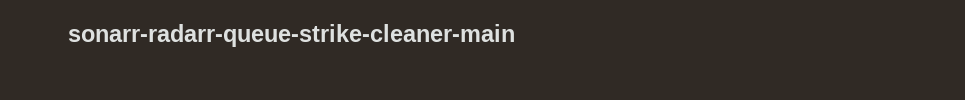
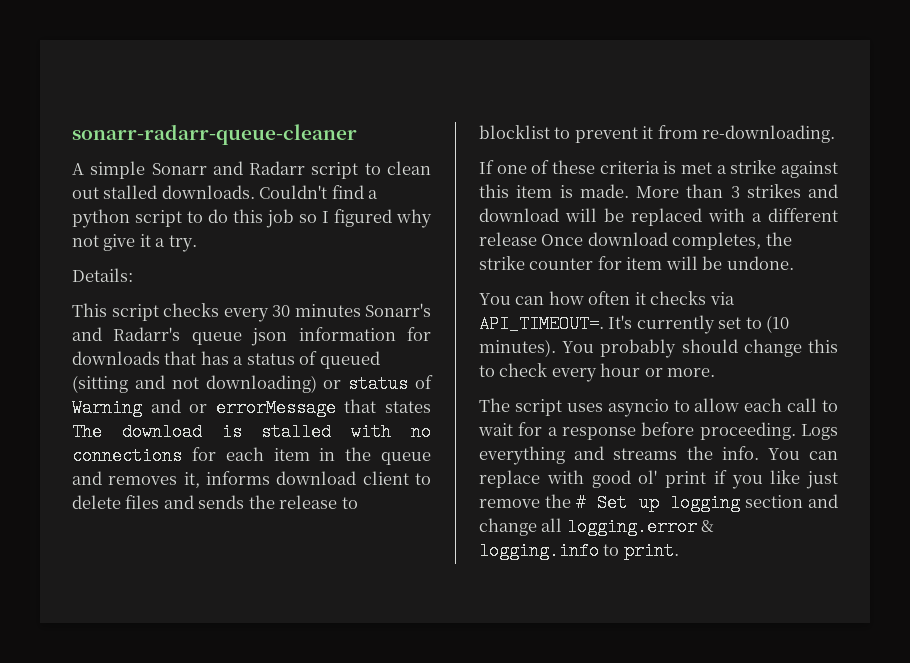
[68,24,515,47] sonarr-radarr-queue-strike-cleaner-main -> [72,124,357,145] [72,161,431,179] [72,185,379,199] [72,209,432,228] [72,234,197,252] [72,268,133,282] [72,303,431,322] [72,327,431,346] [72,351,380,369] [72,375,433,393] [72,399,432,417] [72,423,432,441] [72,447,431,465] [72,471,431,488] [72,495,358,509] [479,125,836,143] [479,160,838,178] [479,184,838,198] [479,208,838,226] [479,232,792,250] [479,256,794,270] [479,291,735,305] [479,315,790,334] [479,339,838,358] [479,363,716,382] [479,398,838,417] [478,422,838,440] [479,446,838,465] [479,470,838,489] [479,494,838,512] [479,518,715,536] [479,542,679,560] sonarr-radarr-queue-cleaner // A simple Sonarr and Radarr script to clean out stalled downloads. Couldn't find a python script to do this job so I figured why not give it a try. // Details: // This script checks every 30 minutes Sonarr's and Radarr's queue json information for downloads that has a status of queued (sitting and not downloading) or status of Warning and or errorMessage that states The download is stalled with no connections for each item in the queue and removes it, informs download client to delete files and sends the release to blocklist to prevent it from re-downloading. // If one of these criteria is met a strike against this item is made. More than 3 strikes and download will be replaced with a different release Once download completes, the strike counter for item will be undone. // You can how often it checks via API_TIMEOUT=. It's currently set to (10 minutes). You probably should change this to check every hour or more. // The script uses asyncio to allow each call to wait for a response before proceeding. Logs everything and streams the info. You can replace with good ol' print if you like just remove the # Set up logging section and change all logging.error & logging.info to print.

